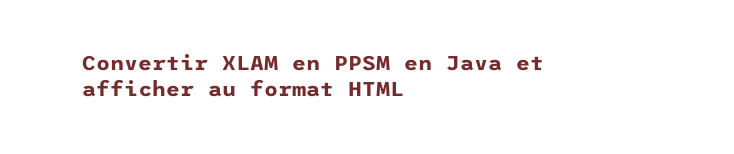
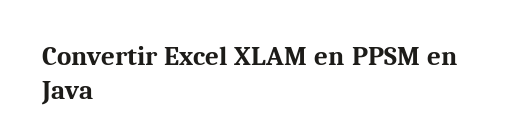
(208, 62) none -> [164,46,228,65] Excel
[516,56,544,71] [82,79,404,97] et afficher au format HTML -> (93, 93) none

